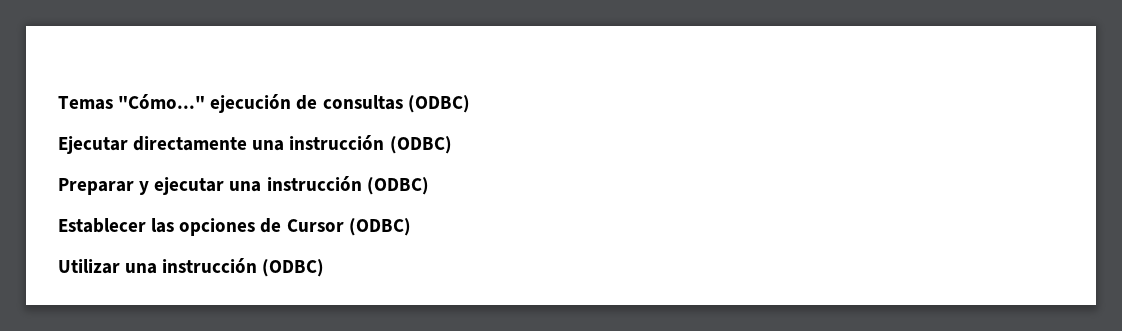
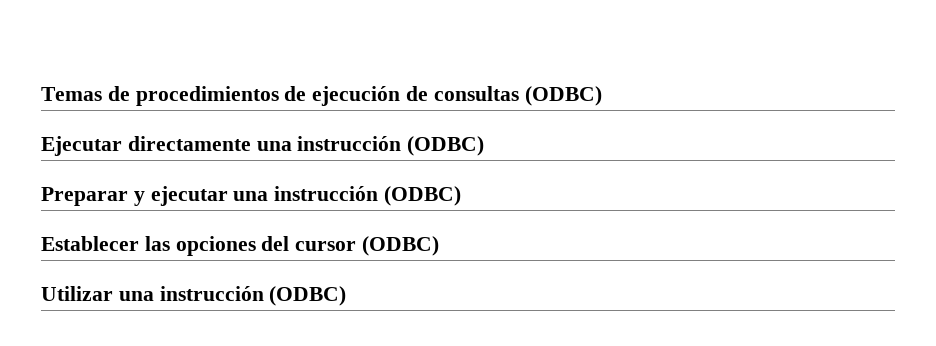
[118,94,206,109] "Cómo..." -> [107,86,307,106] de procedimientos de
[260,218,344,233] de Cursor -> [261,236,357,251] del cursor

